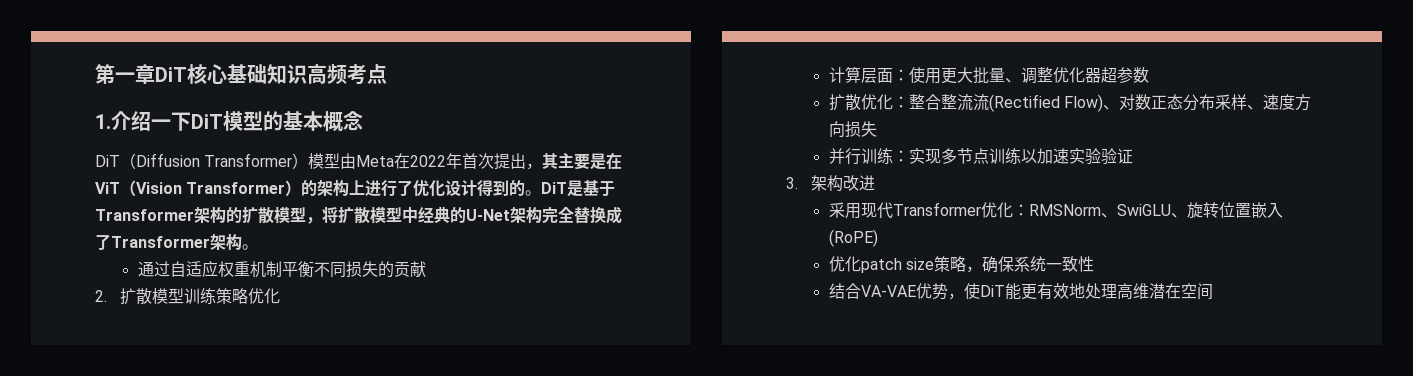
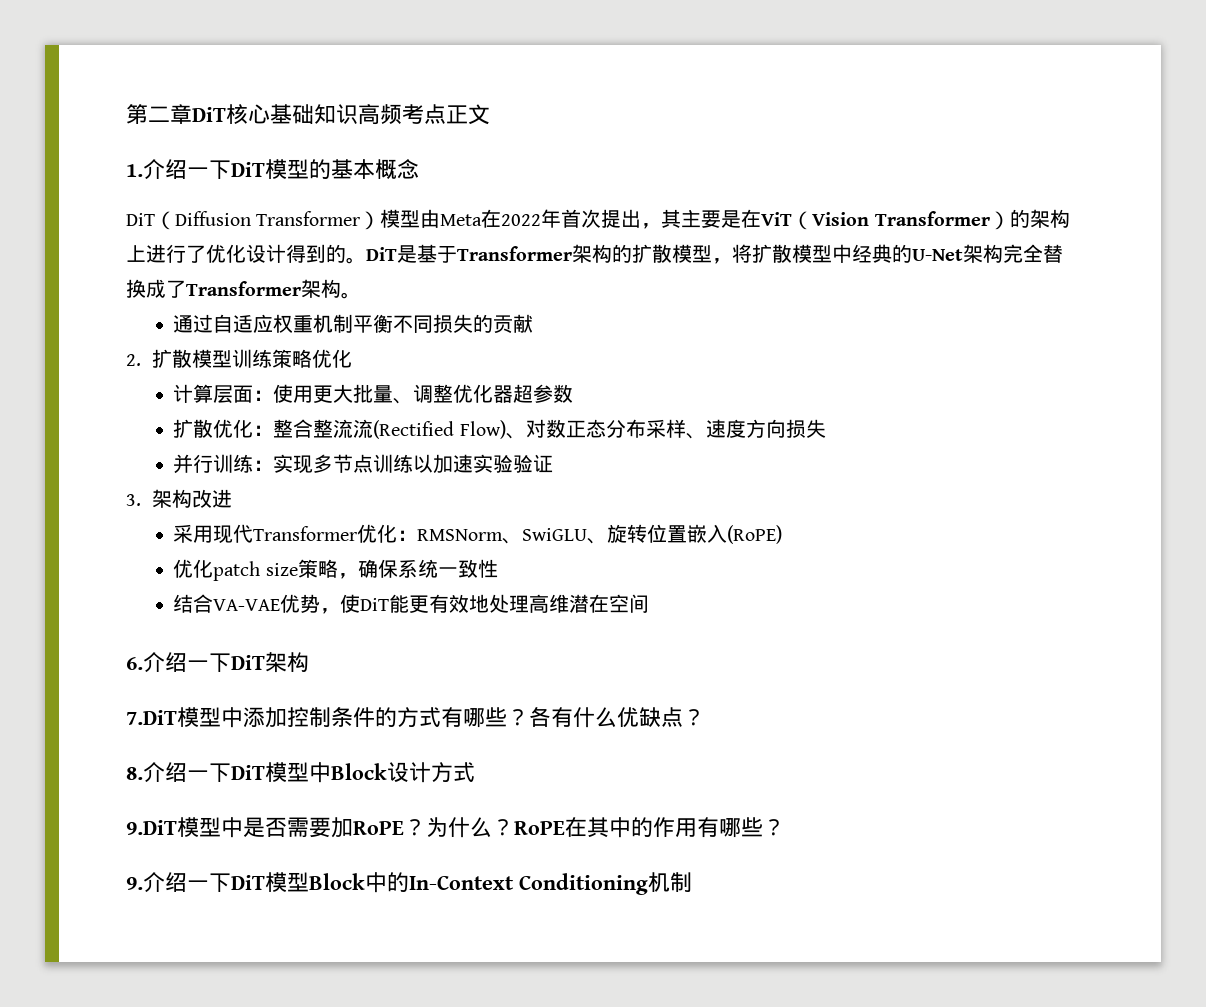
[115,72,135,82] 一 -> [148,106,170,122] 二
(387, 74) none -> [446,104,490,125] 正文
(1213, 291) none -> [126,652,309,673] [126,707,705,728] [126,762,475,783] [126,817,785,838] [126,872,692,895] // 6.介绍一下DiT架构 // 7.DiT模型中添加控制条件的方式有哪些？各有什么优缺点？ // 8.介绍一下DiT模型中Block设计方式 // 9.DiT模型中是否需要加RoPE？为什么？RoPE在其中的作用有哪些？ // 9.介绍一下DiT模型Block中的In-Context Conditioning机制

